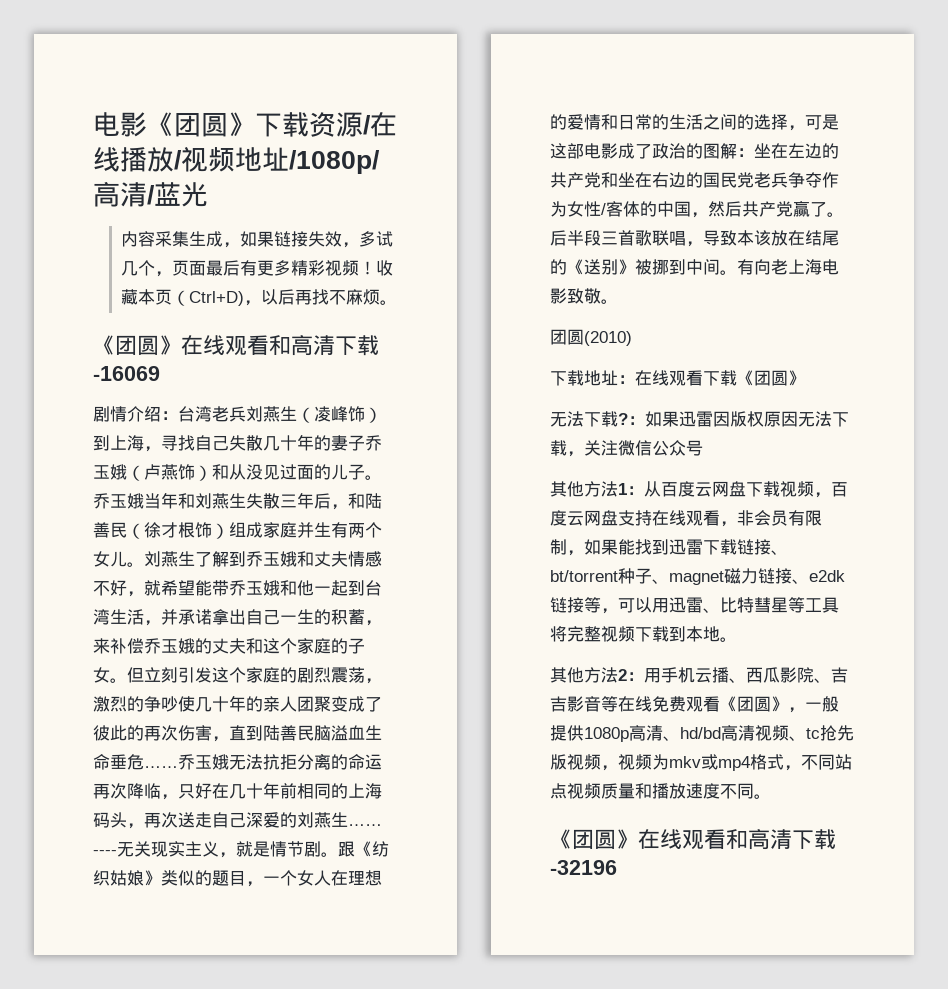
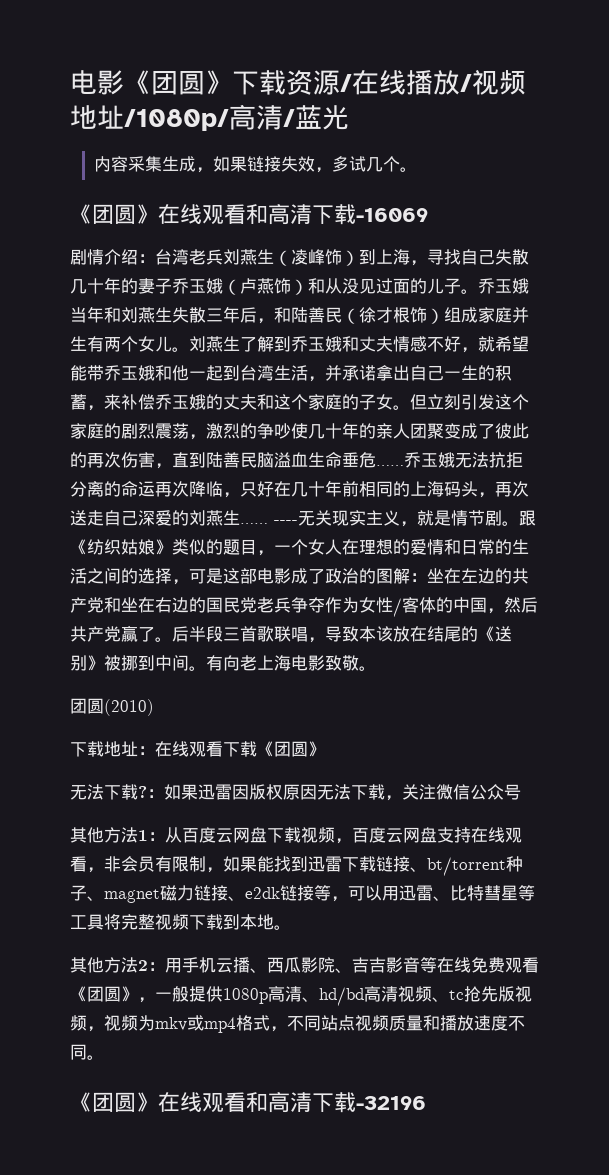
[155,260,394,277] [121,289,381,306] ，页面最后有更多精彩视频！收藏本页（Ctrl+D)，以后再找不麻烦 -> (401, 164) none

